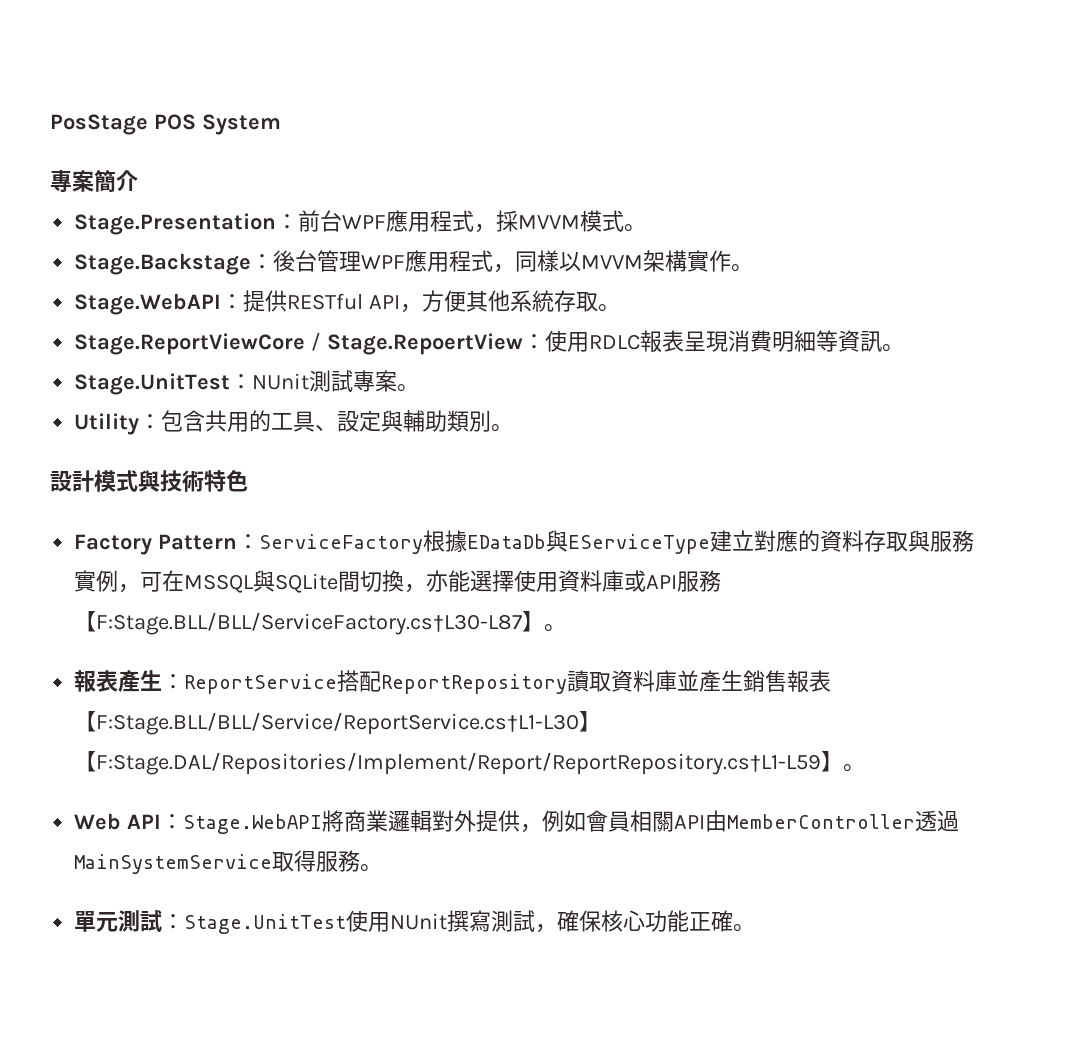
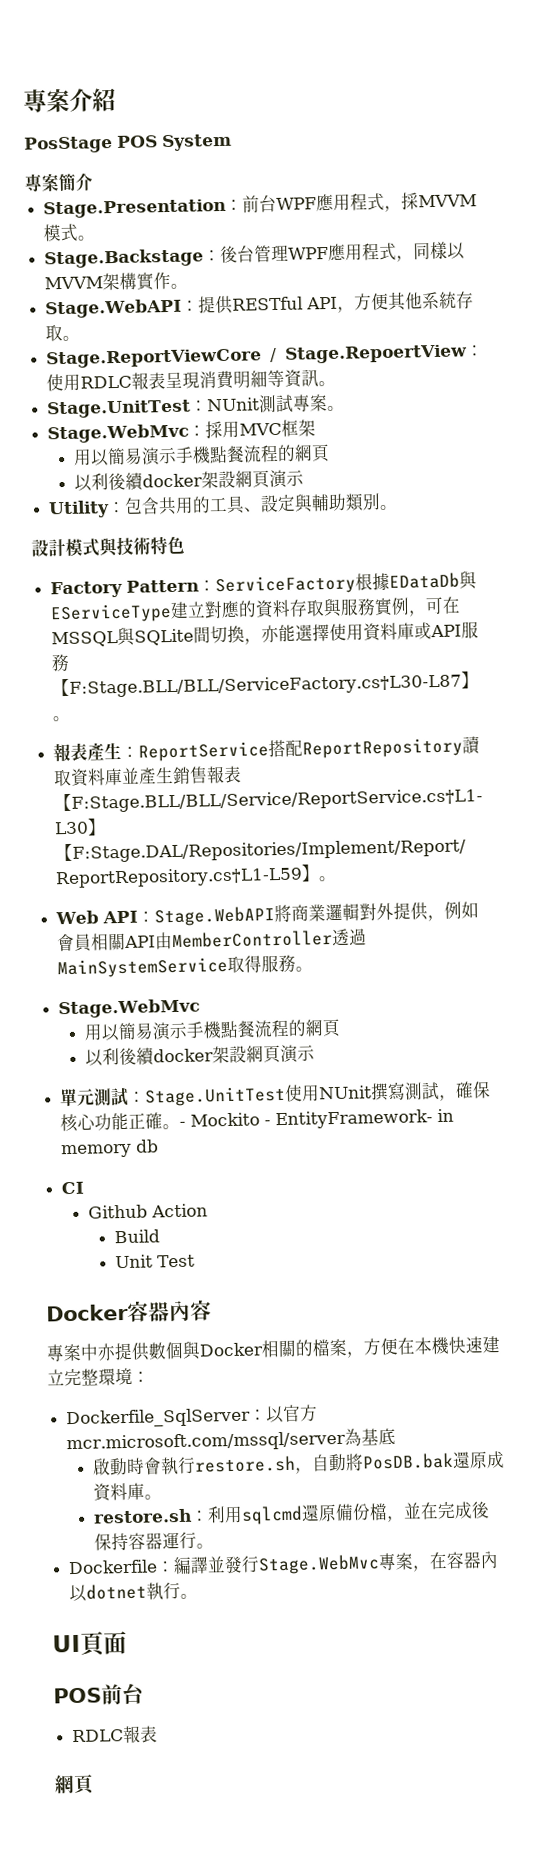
(50, 124) none -> [23,87,116,113] 專案介紹 //
(420, 388) none -> [47,419,317,444] [72,443,331,467] [73,469,304,492] // Stage.WebMvc：採用MVC框架 // 用以簡易演示手機點餐流程的網頁 // 以利後續docker架設網頁演示
(383, 868) none -> [58,998,201,1019] [83,1018,342,1042] [84,1044,315,1067] // Stage.WebMvc // 用以簡易演示手機點餐流程的網頁 // 以利後續docker架設網頁演示
(756, 928) none -> [179,1108,455,1130] [61,1139,160,1159] [61,1181,85,1195] [87,1203,208,1219] [113,1229,160,1244] [114,1254,195,1269] [46,1299,212,1322] [46,1335,501,1362] [47,1367,150,1387] [66,1404,319,1429] [66,1427,397,1454] [91,1450,505,1476] [92,1482,162,1502] [92,1501,490,1525] [93,1531,214,1551] [68,1550,500,1575] [69,1581,199,1603] [52,1631,127,1657] [53,1683,145,1705] [72,1725,159,1744] [54,1774,96,1796] - Mockito - EntityFramework- in memory db // CI // Github Action // Build // Unit Test // Docker容器內容 // 專案中亦提供數個與Docker相關的檔案，方便在本機快速建立完整環境： // Dockerfile_SqlServer：以官方mcr.microsoft.com/mssql/server為基底 // 啟動時會執行restore.sh，自動將PosDB.bak還原成資料庫。 // restore.sh：利用sqlcmd還原備份檔，並在完成後保持容器運行。 // Dockerfile：編譯並發行Stage.WebMvc專案，在容器內以dotnet執行。 // UI頁面 // POS前台 // RDLC報表 // 網頁

